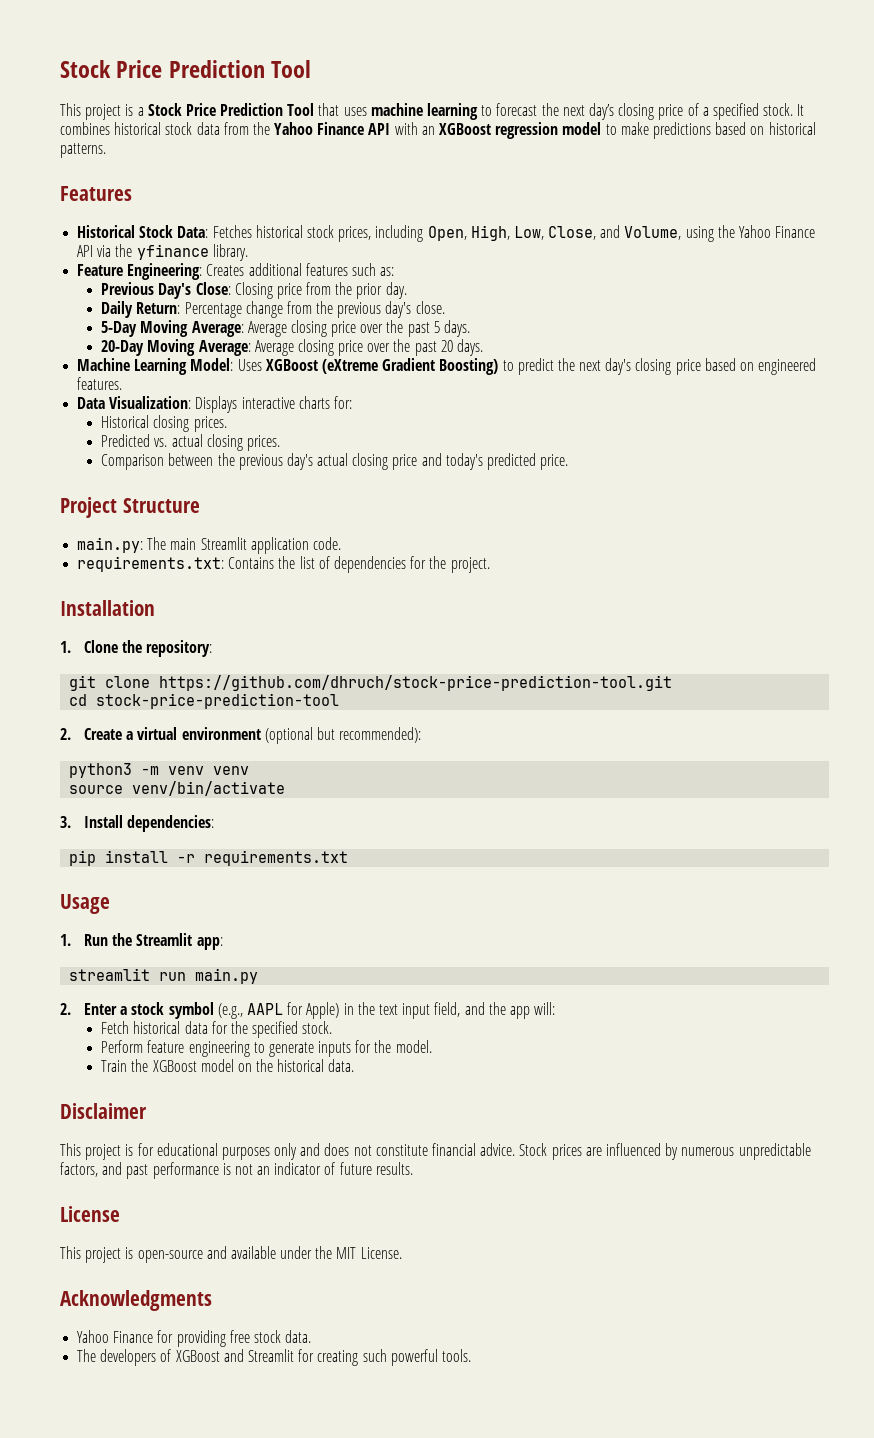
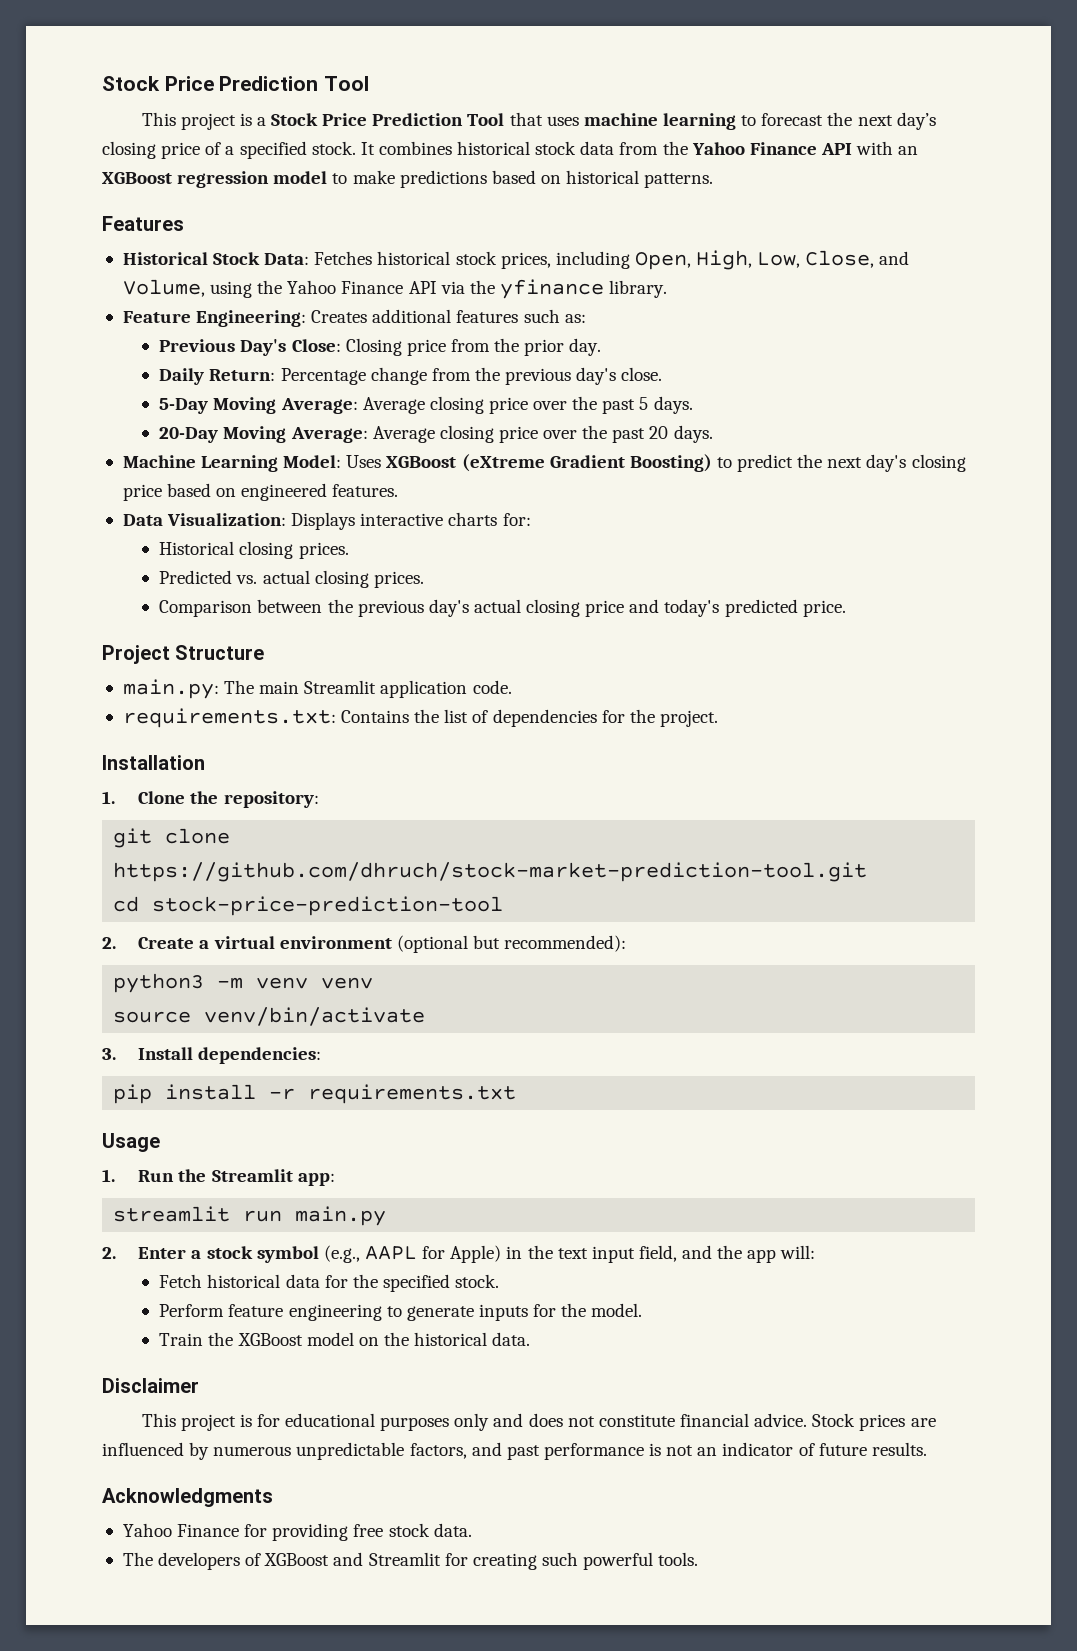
[159,675,673,691] https://github.com/dhruch/stock-price-prediction-tool.git -> [113,862,868,882] https://github.com/dhruch/stock-market-prediction-tool.git
[60,1206,120,1222] [60,1246,402,1263] // License // This project is open-source and available under the MIT License. -> (927, 1449) none

